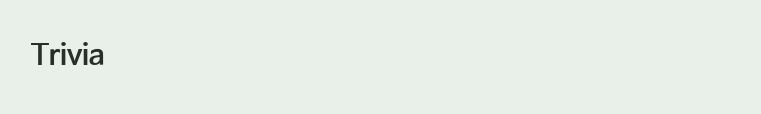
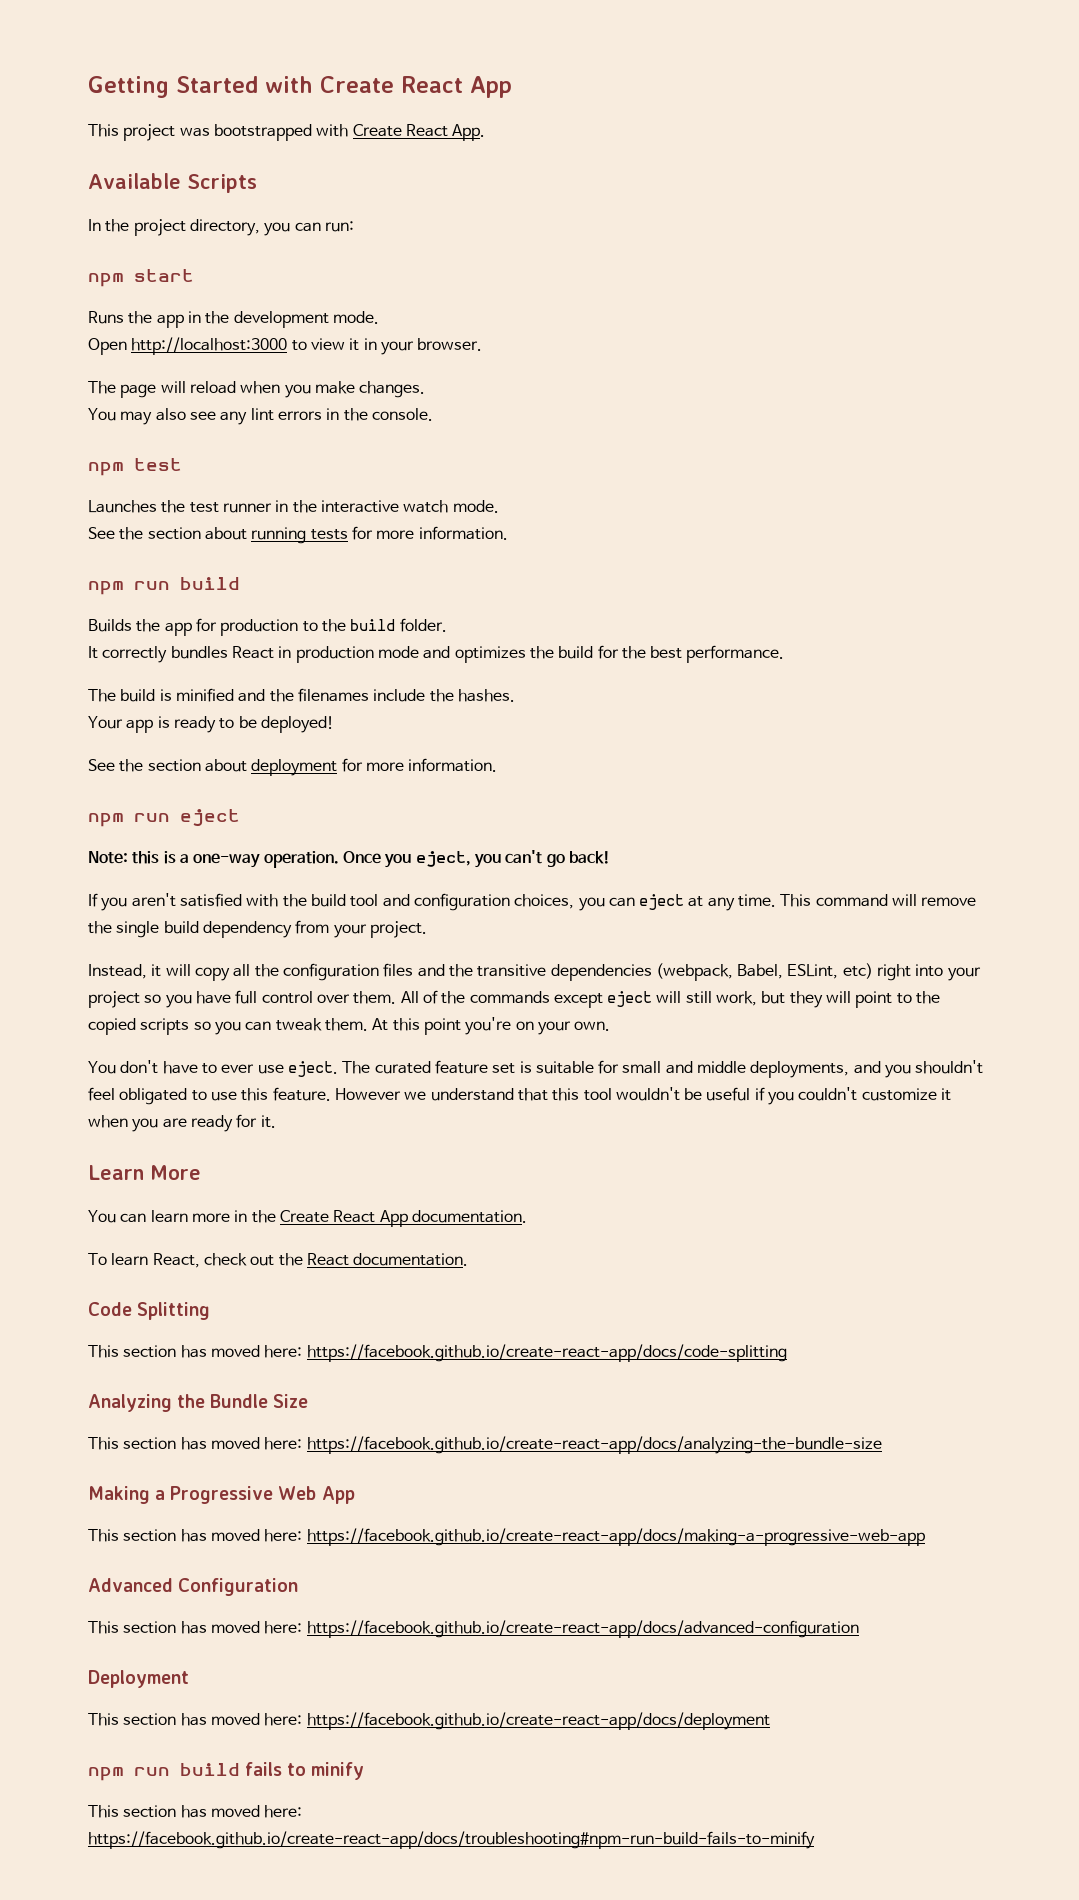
[31,42,105,65] Trivia -> [88,76,512,98] [88,124,486,141] [88,173,257,193] [88,219,354,236] [88,269,194,287] [88,311,379,328] [88,337,483,355] [88,381,426,398] [88,408,433,425] [88,458,182,476] [88,500,499,513] [88,526,508,544] [88,577,240,595] [88,618,447,636] [88,645,785,663] [88,688,515,702] [88,716,334,733] [88,758,498,776] [88,809,240,827] [88,850,610,868] [88,893,977,911] [88,920,427,938] [88,963,981,981] [88,990,941,1008] [88,1017,611,1035] [88,1060,984,1078] [88,1087,952,1105] [88,1114,276,1132] [88,1165,201,1180] [88,1210,527,1227] [88,1253,469,1268] [88,1302,211,1320] [88,1344,787,1362] [88,1394,309,1412] [88,1436,882,1454] [88,1486,355,1504] [88,1528,925,1546] [88,1578,299,1596] [88,1620,859,1638] [88,1670,189,1688] [88,1712,770,1730] [88,1762,365,1781] [88,1805,303,1818] [88,1831,815,1849] Getting Started with Create React App // This project was bootstrapped with Create React App. // Available Scripts // In the project directory, you can run: // npm start // Runs the app in the development mode. // Open http://localhost:3000 to view it in your browser. // The page will reload when you make changes. // You may also see any lint errors in the console. // npm test // Launches the test runner in the interactive watch mode. // See the section about running tests for more information. // npm run build // Builds the app for production to the build folder. // It correctly bundles React in production mode and optimizes the build for the best performance. // The build is minified and the filenames include the hashes. // Your app is ready to be deployed! // See the section about deployment for more information. // npm run eject // Note: this is a one-way operation. Once you eject, you can't go back! // If you aren't satisfied with the build tool and configuration choices, you can eject at any time. This command will remove the single build dependency from your project. // Instead, it will copy all the configuration files and the transitive dependencies (webpack, Babel, ESLint, etc) right into your project so you have full control over them. All of the commands except eject will still work, but they will point to the copied scripts so you can tweak them. At this point you're on your own. // You don't have to ever use eject. The curated feature set is suitable for small and middle deployments, and you shouldn't feel obligated to use this feature. However we understand that this tool wouldn't be useful if you couldn't customize it when you are ready for it. // Learn More // You can learn more in the Create React App documentation. // To learn React, check out the React documentation. // Code Splitting // This section has moved here: https://facebook.github.io/create-react-app/docs/code-splitting // Analyzing the Bundle Size // This section has moved here: https://facebook.github.io/create-react-app/docs/analyzing-the-bundle-size // Making a Progressive Web App // This section has moved here: https://facebook.github.io/create-react-app/docs/making-a-progressive-web-app // Advanced Configuration // This section has moved here: https://facebook.github.io/create-react-app/docs/advanced-configuration // Deployment // This section has moved here: https://facebook.github.io/create-react-app/docs/deployment // npm run build fails to minify // This section has moved here: https://facebook.github.io/create-react-app/docs/troubleshooting#npm-run-build-fails-to-minify

